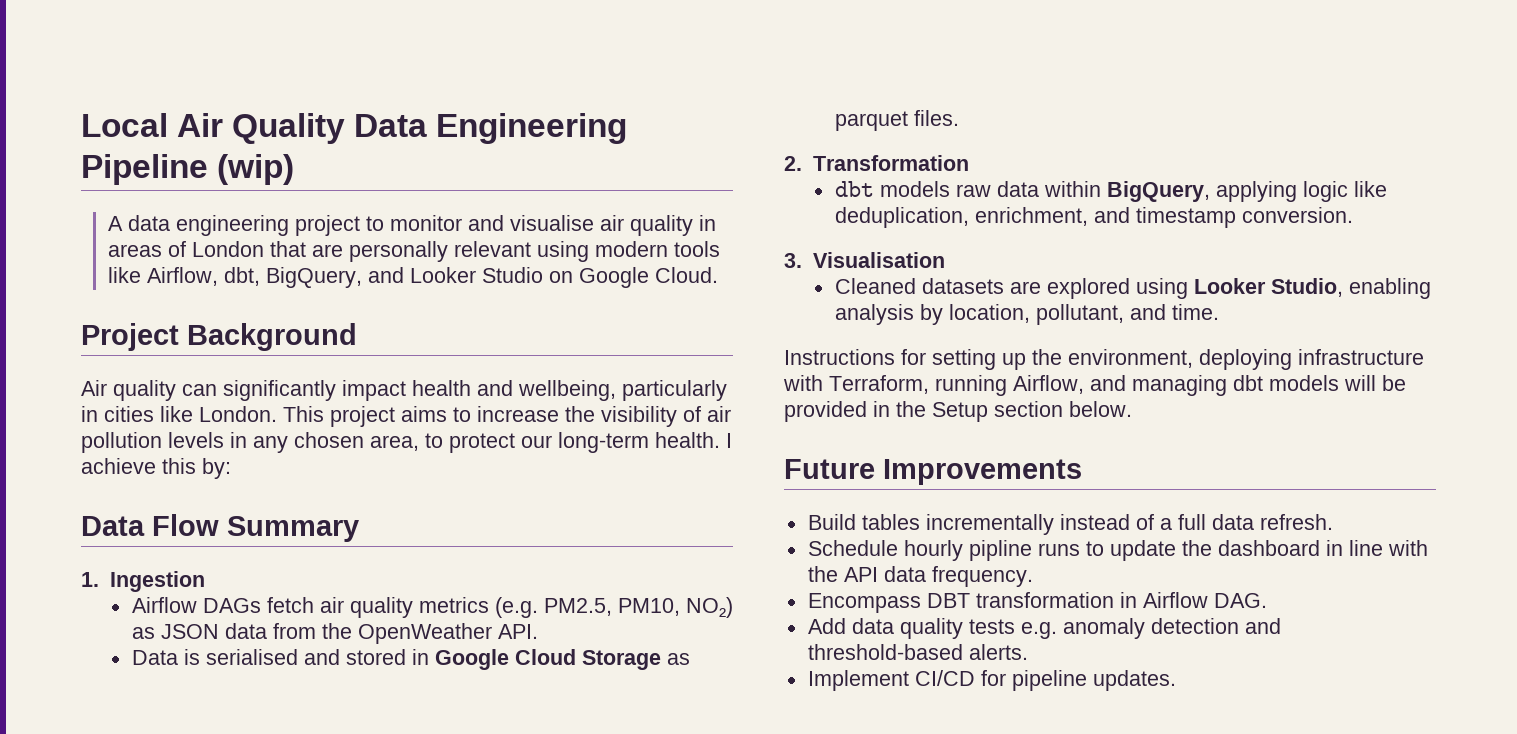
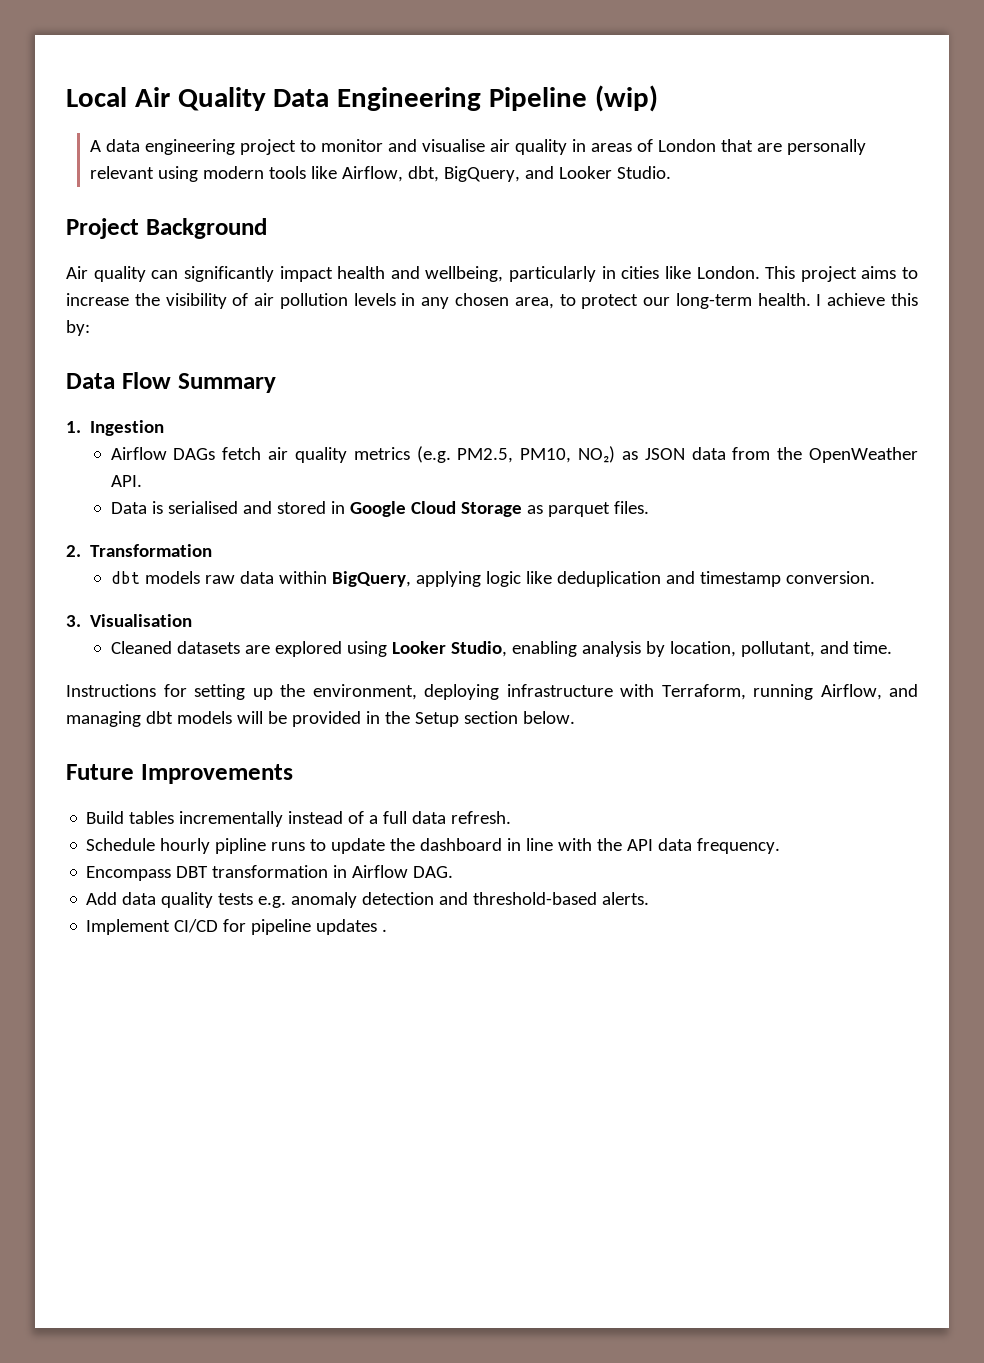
[482,267,719,288] Studio on Google Cloud. -> [617,166,672,179] Studio.
[834,207,1088,228] deduplication, enrichment, -> [556,571,661,587] deduplication
[1092,670,1176,691] updates. -> [316,919,388,935] updates .

